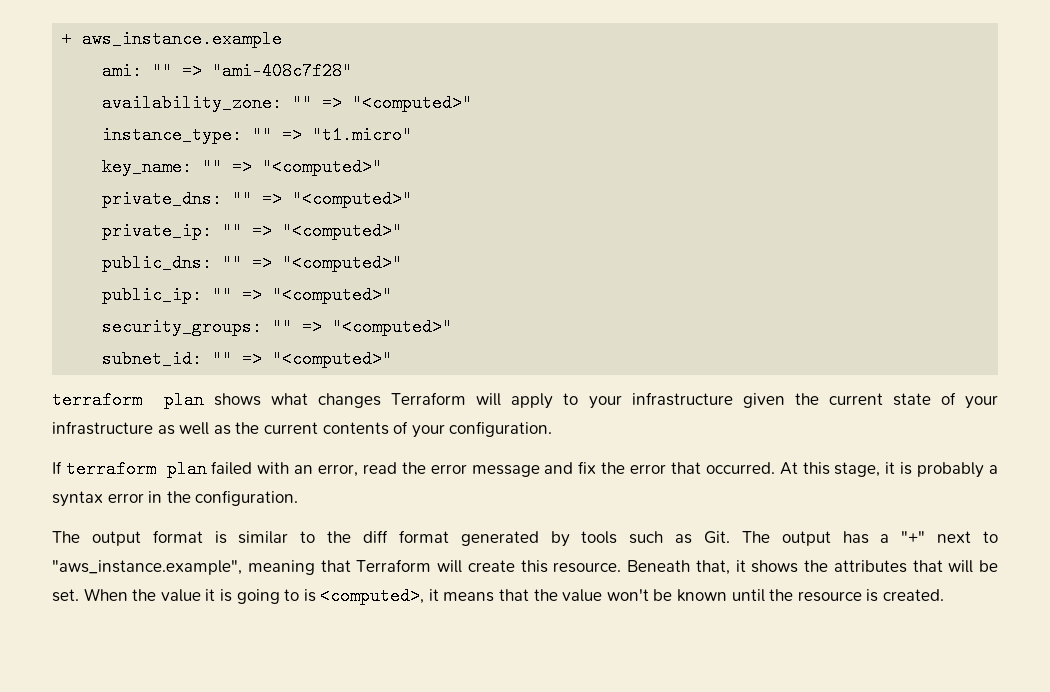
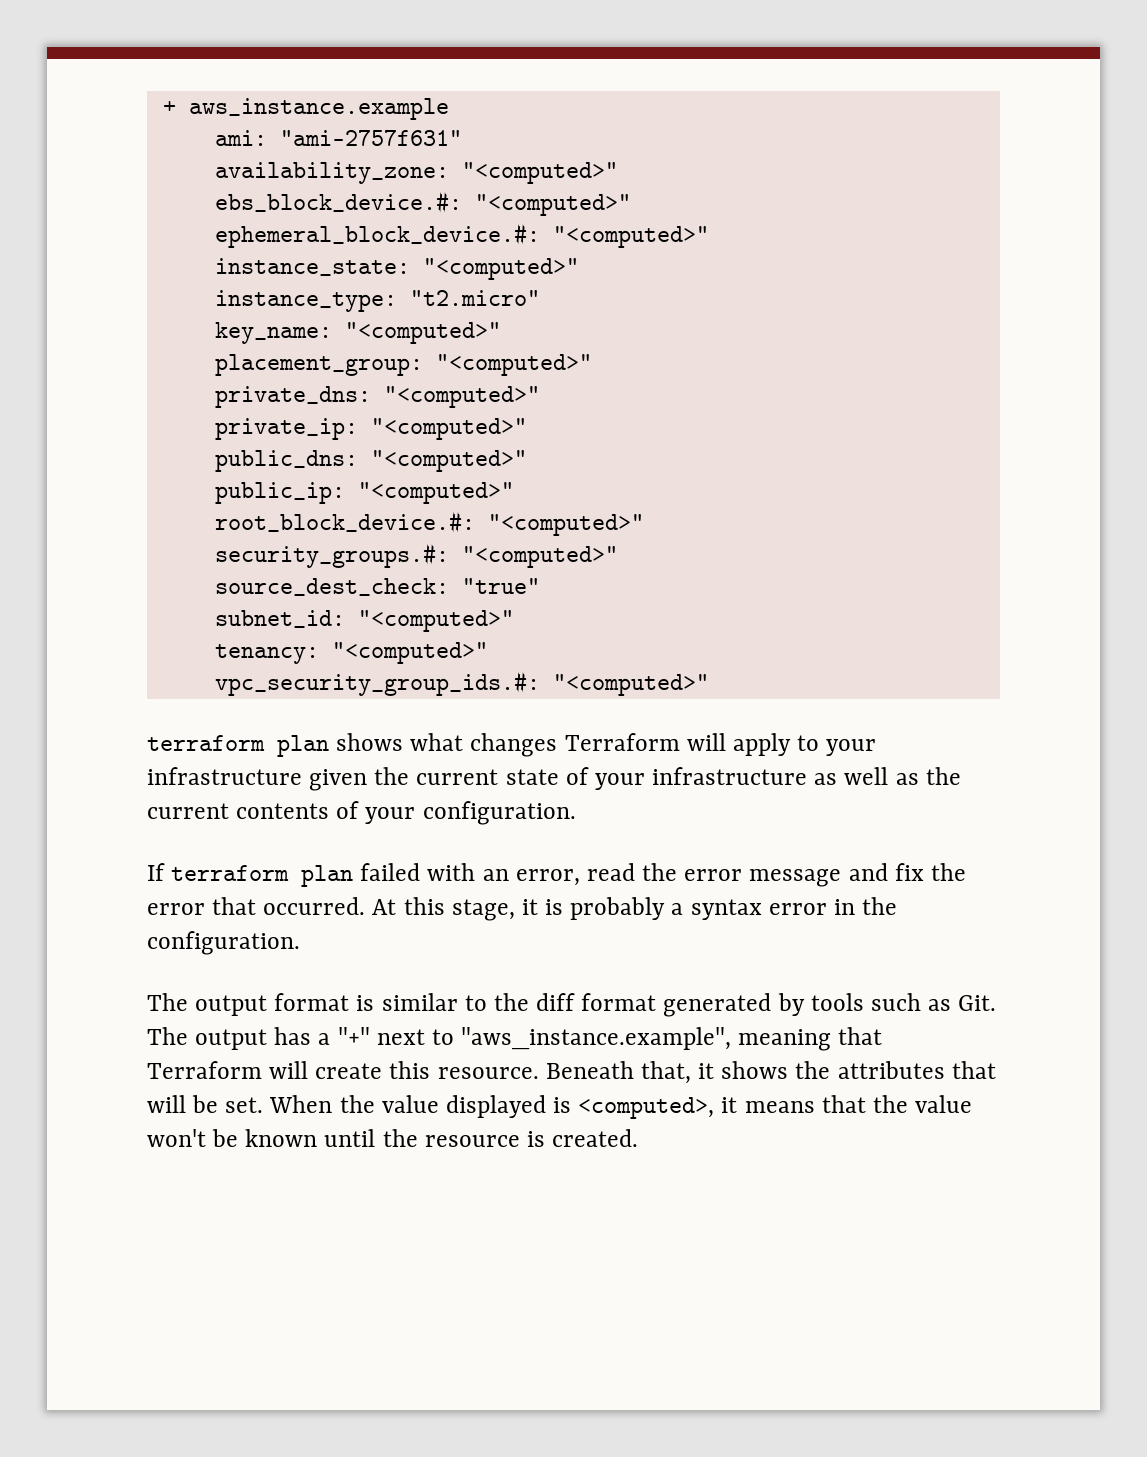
[152,62,353,80] [102,94,343,112] "" => "ami-408c7f28" // availability_zone: "" => -> [279,130,462,146] [214,162,618,184] [214,191,631,216] [214,223,709,248] [214,258,410,276] "ami-2757f631" // availability_zone: "<computed>" // ebs_block_device.#: "<computed>" // ephemeral_block_device.#: "<computed>" // instance_state:
[252,126,413,144] "" => "t1.micro" -> [409,290,540,306] "t2.micro"
[202,158,253,176] "" => -> [344,322,501,344] [214,354,423,376] "<computed>" // placement_group:
[232,190,283,208] "" => -> (371, 397) none
[222,222,273,240] "" => -> (358, 429) none
[222,254,273,272] "" => -> (358, 461) none
[212,286,393,304] [102,318,453,336] [102,350,263,368] "" => "<computed>" // security_groups: "" => "<computed>" // subnet_id: "" => -> [357,482,514,504] [214,511,644,536] [214,543,618,568] [214,578,540,596] [214,610,514,632] [214,642,488,664] [214,671,540,696] "<computed>" // root_block_device.#: "<computed>" // security_groups.#: "<computed>" // source_dest_check: "true" // subnet_id: "<computed>" // tenancy: "<computed>" // vpc_security_group_ids.#:
[205,589,300,604] it is going to -> [445,1095,546,1118] displayed

